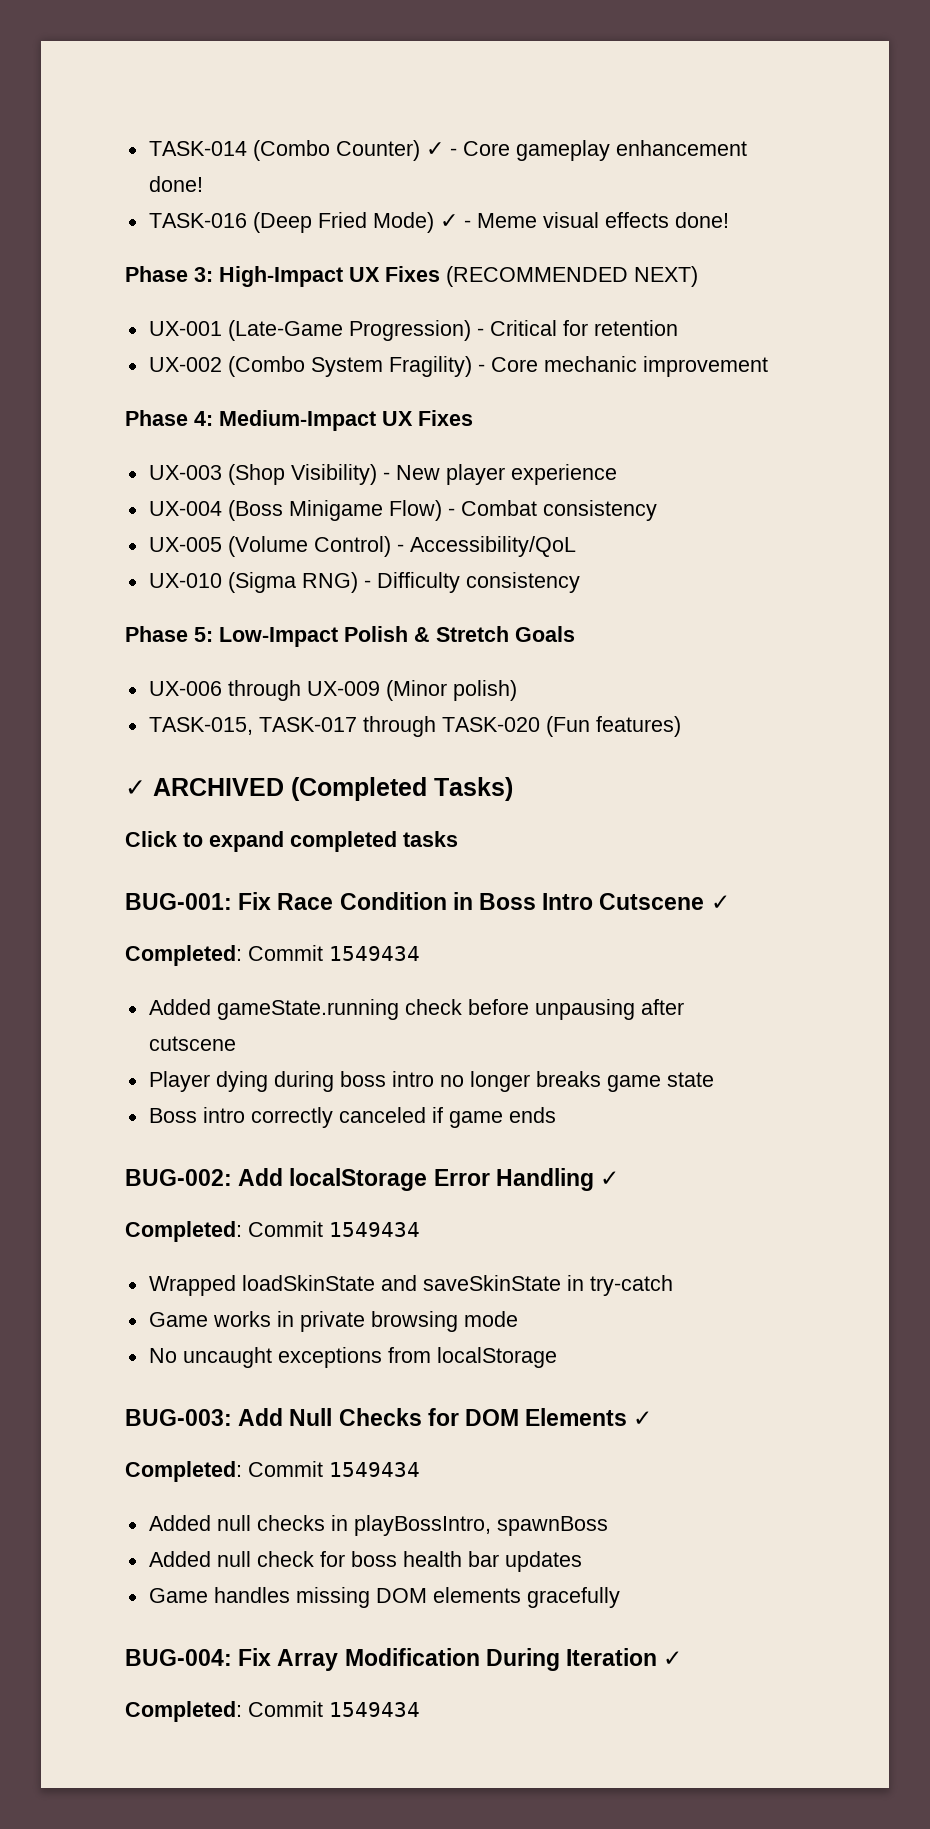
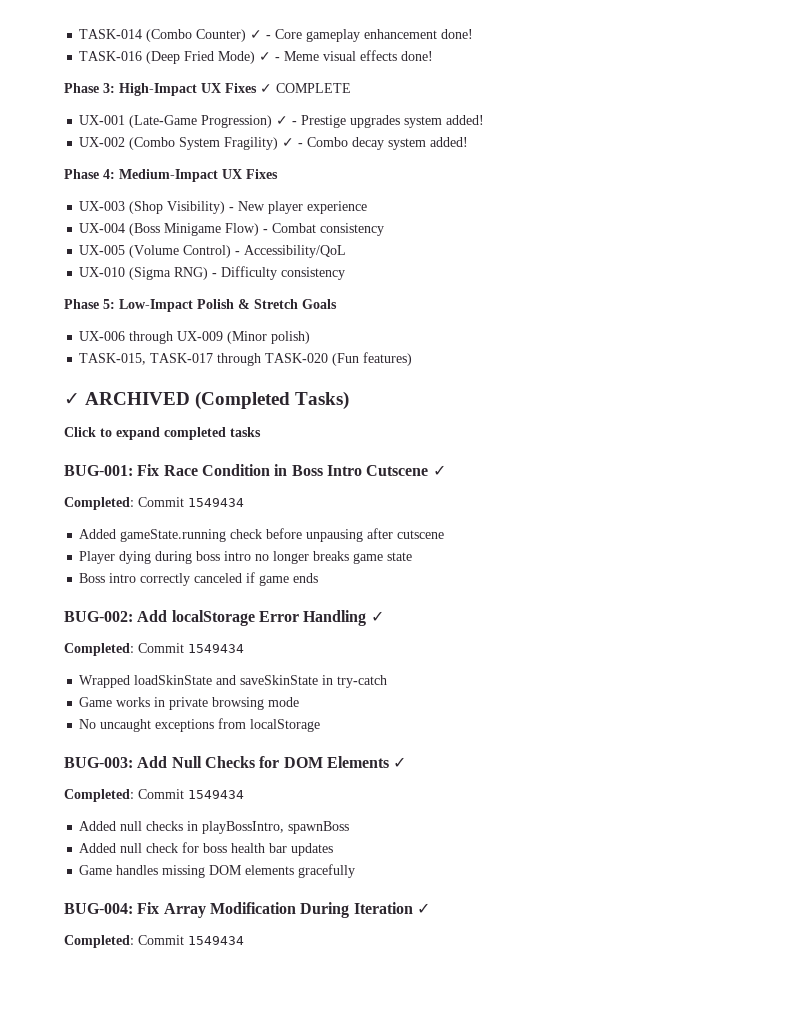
[446,266,698,287] (RECOMMENDED NEXT) -> [260,83,351,93] ✓ COMPLETE
[476,320,678,336] [148,356,768,377] - Critical for retention // UX-002 (Combo System Fragility) - Core mechanic improvement -> [276,115,485,128] [79,137,469,150] ✓ - Prestige upgrades system added! // UX-002 (Combo System Fragility) ✓ - Combo decay system added!

